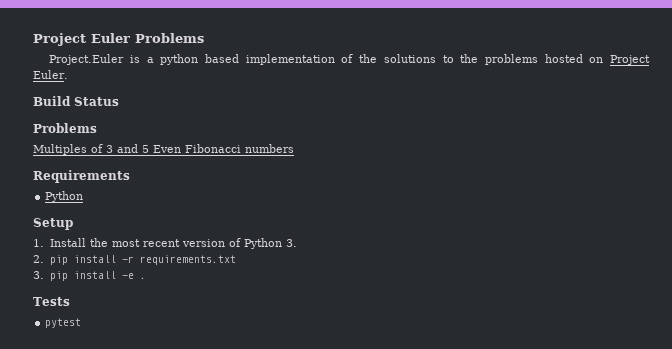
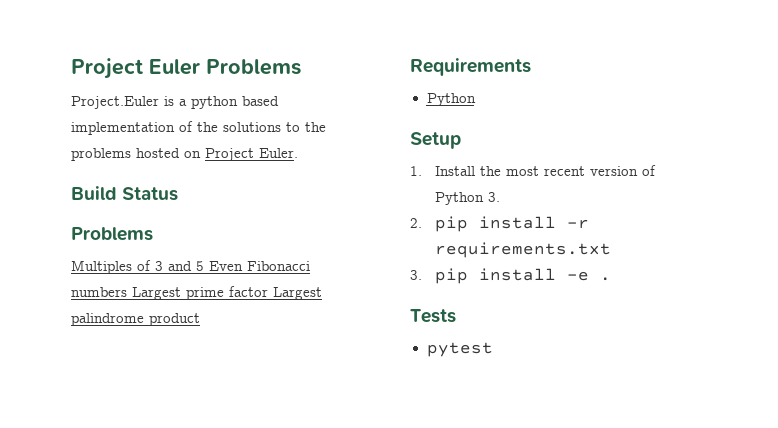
(294, 148) none -> [132,286,322,300] [71,313,200,326] Largest prime factor Largest palindrome product

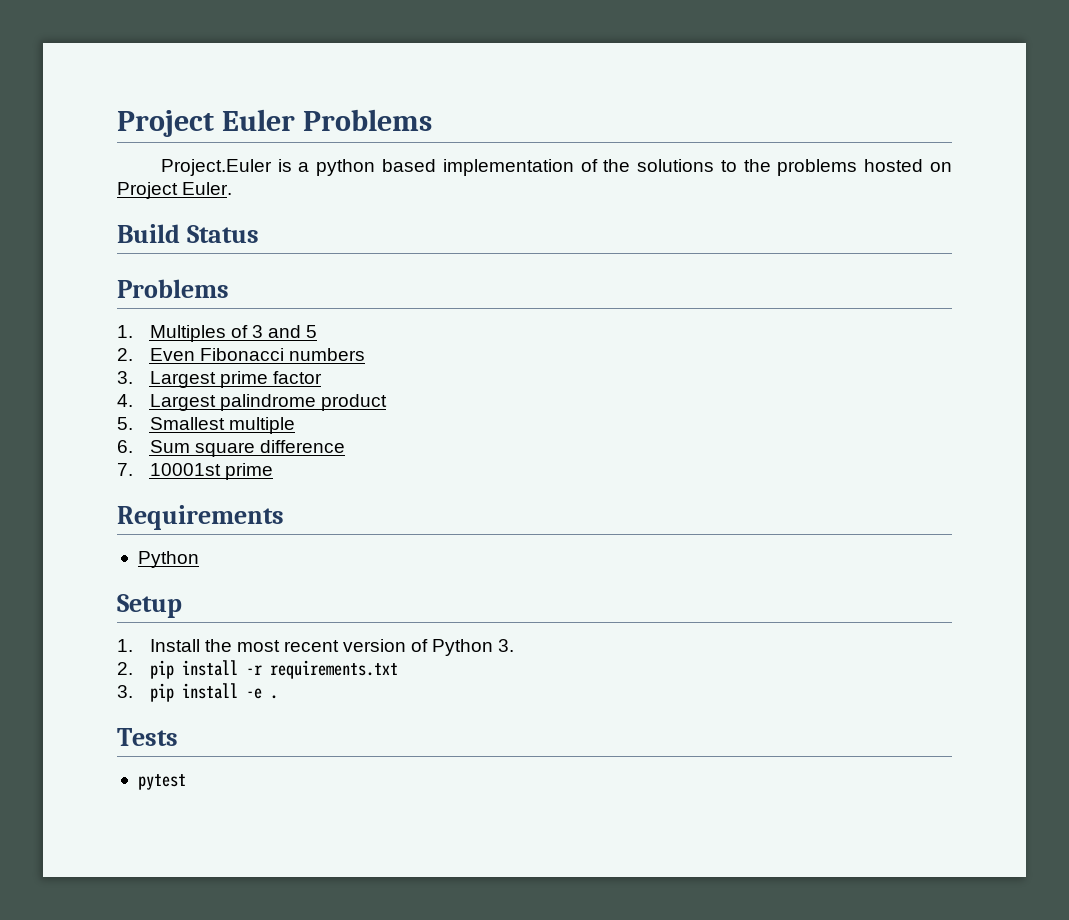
(153, 234) none -> [117,325,133,338] 1.
(204, 266) none -> [117,348,133,361] // 2.
(127, 292) none -> [117,371,133,384] // 3.
(268, 291) none -> [117,394,133,407] // 4.
(200, 319) none -> [117,417,295,434] [117,440,345,457] [117,463,273,480] // 5. Smallest multiple // 6. Sum square difference // 7. 10001st prime

